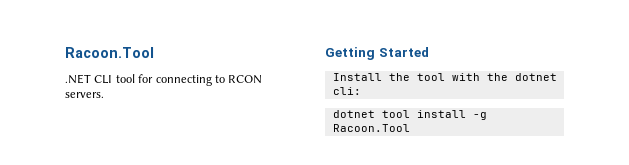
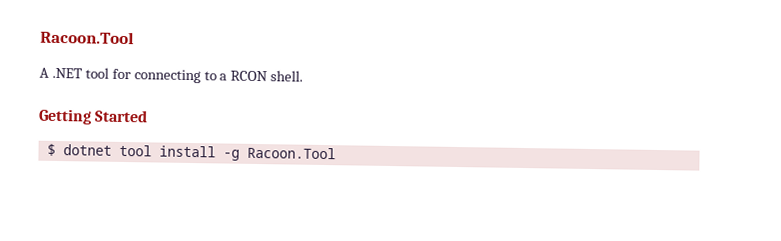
[65,74,113,84] .NET CLI -> [39,67,83,79] A .NET
[228,75,263,84] [65,92,104,98] RCON servers. -> [219,70,304,82] a RCON shell.
[332,73,557,81] [332,87,361,95] Install the tool with the dotnet cli: // -> [46,143,56,156] $

